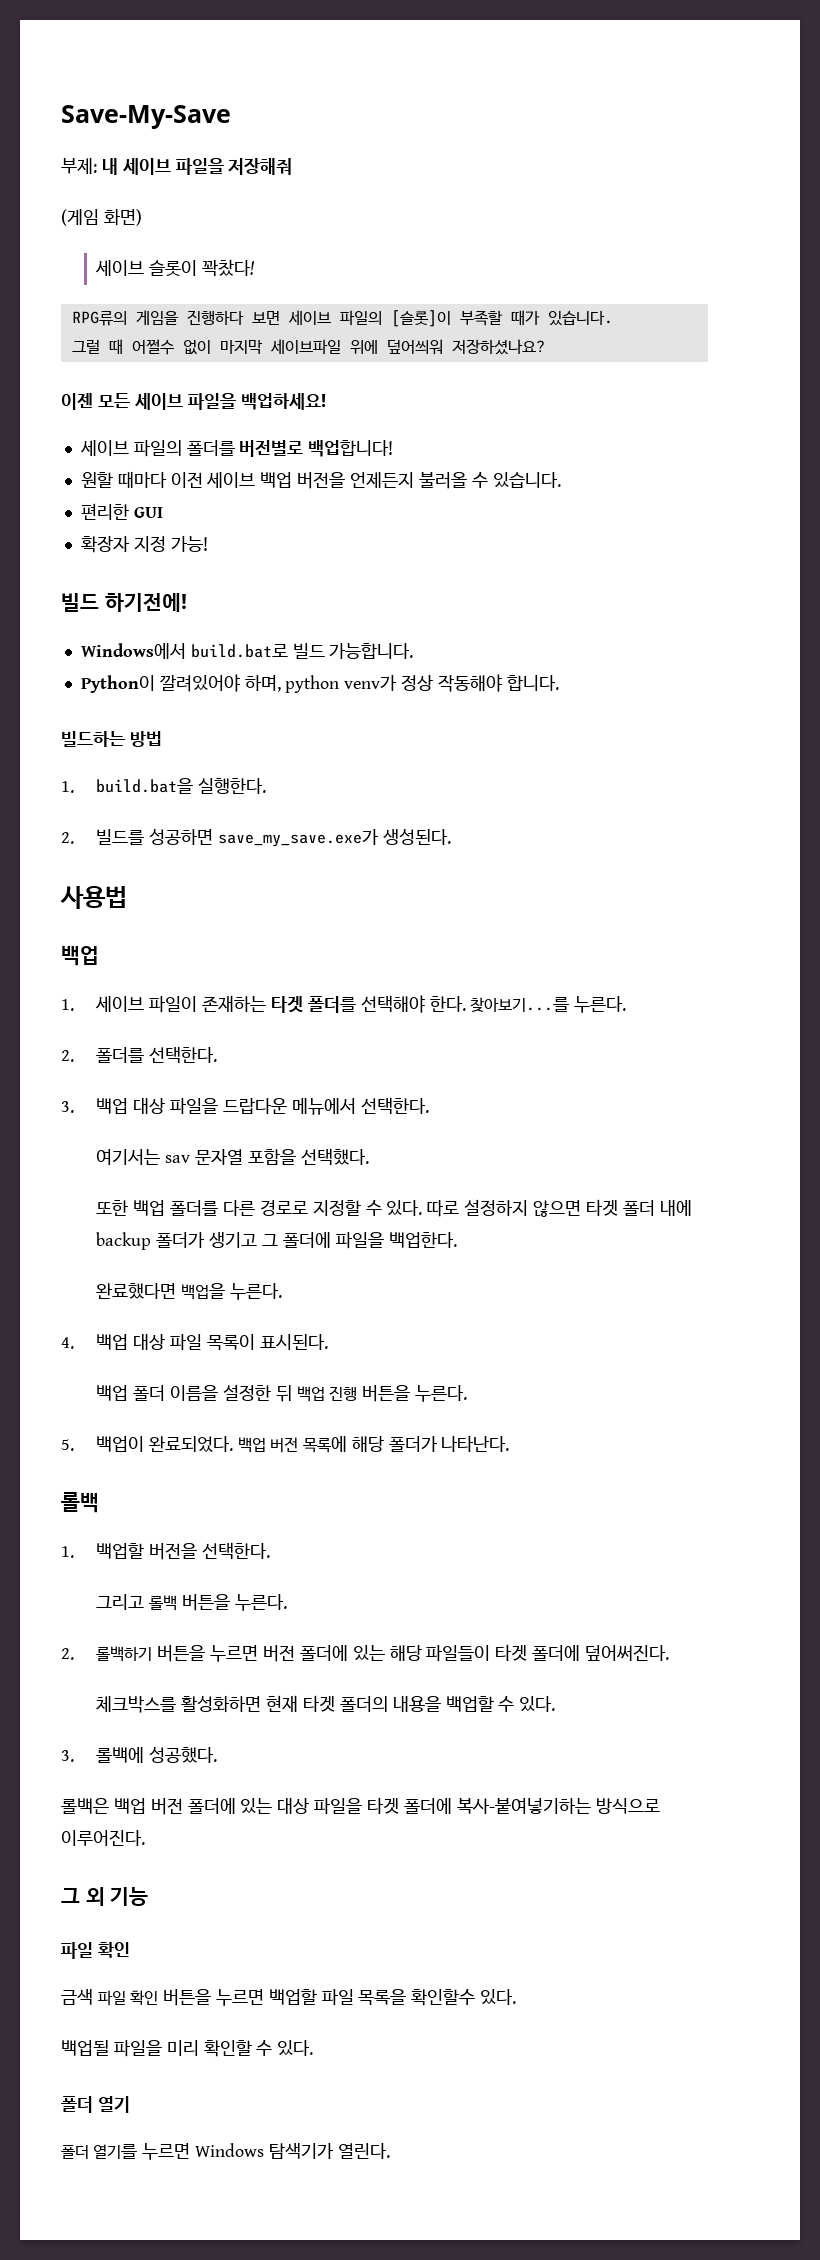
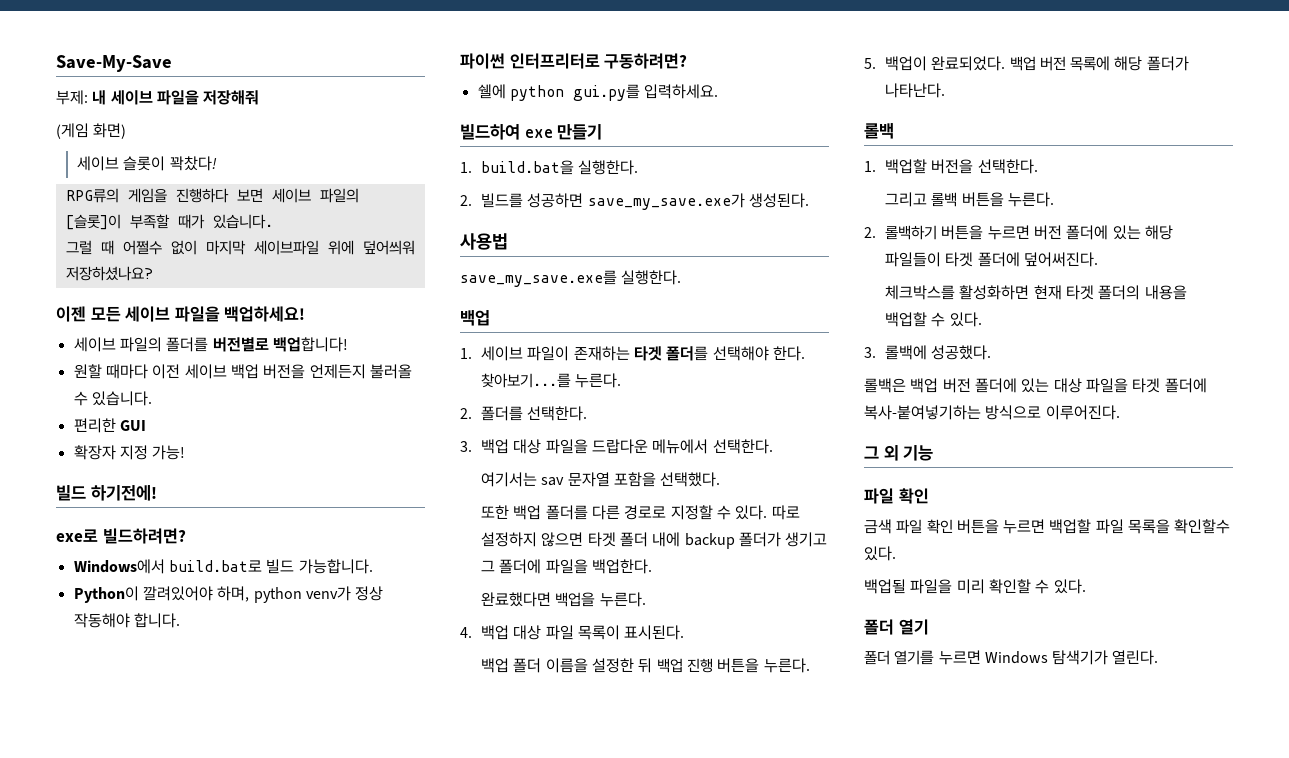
(187, 602) none -> [56,528,186,544] // exe로 빌드하려면?
[61,731,162,747] 빌드하는 방법 -> [460,53,688,69] [477,84,719,101] [460,124,603,140] 파이썬 인터프리터로 구동하려면? // 쉘에 python gui.py를 입력하세요. // 빌드하여 exe 만들기
(127, 897) none -> [460,270,682,287] // save_my_save.exe를 실행한다.

